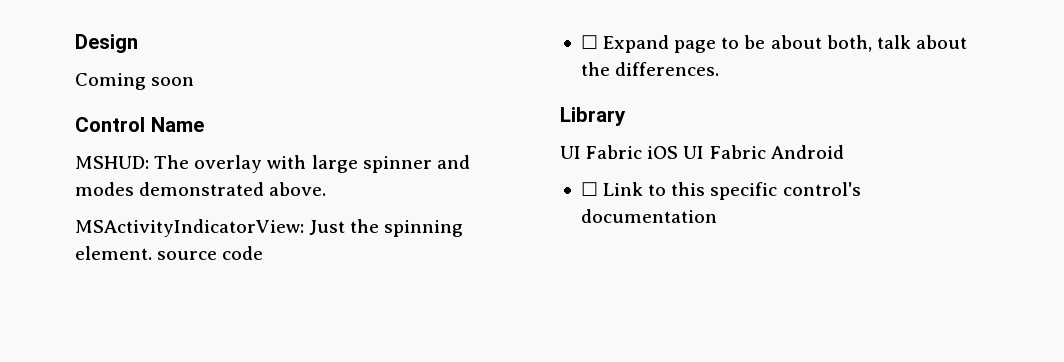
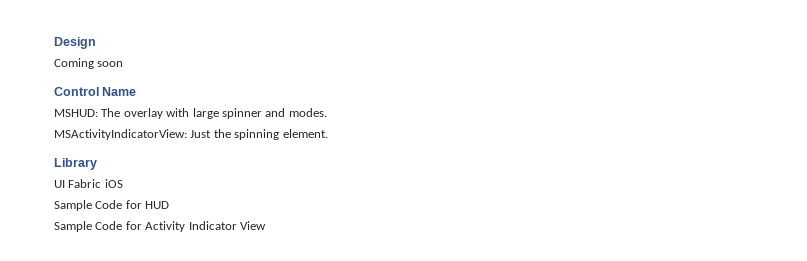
[75,182,327,196] modes demonstrated above. -> [288,108,327,117] modes.
[157,246,264,260] [580,35,967,53] [580,62,720,76] [560,107,626,126] [560,145,844,159] [580,182,861,200] [580,209,717,223] source code // ☐ Expand page to be about both, talk about the differences. // Library // UI Fabric iOS UI Fabric Android // ☐ Link to this specific control's documentation -> [54,158,97,170] [54,179,123,188] [54,200,170,211] [54,221,266,232] // Library // UI Fabric iOS // Sample Code for HUD // Sample Code for Activity Indicator View

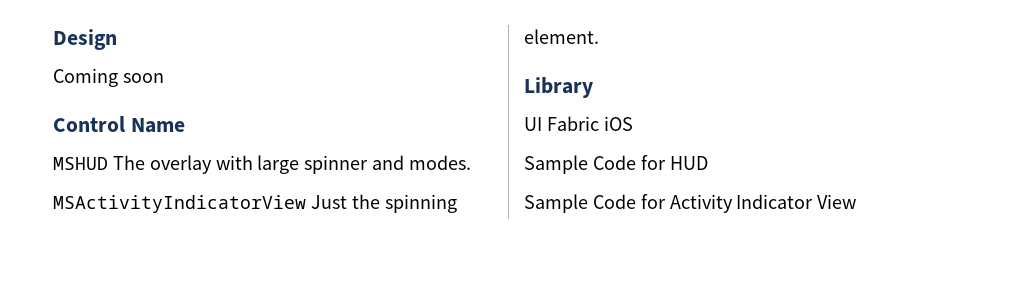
[54,109,98,117] MSHUD: -> [53,157,108,170] MSHUD
[54,129,187,140] MSActivityIndicatorView: -> [53,195,306,213] MSActivityIndicatorView

